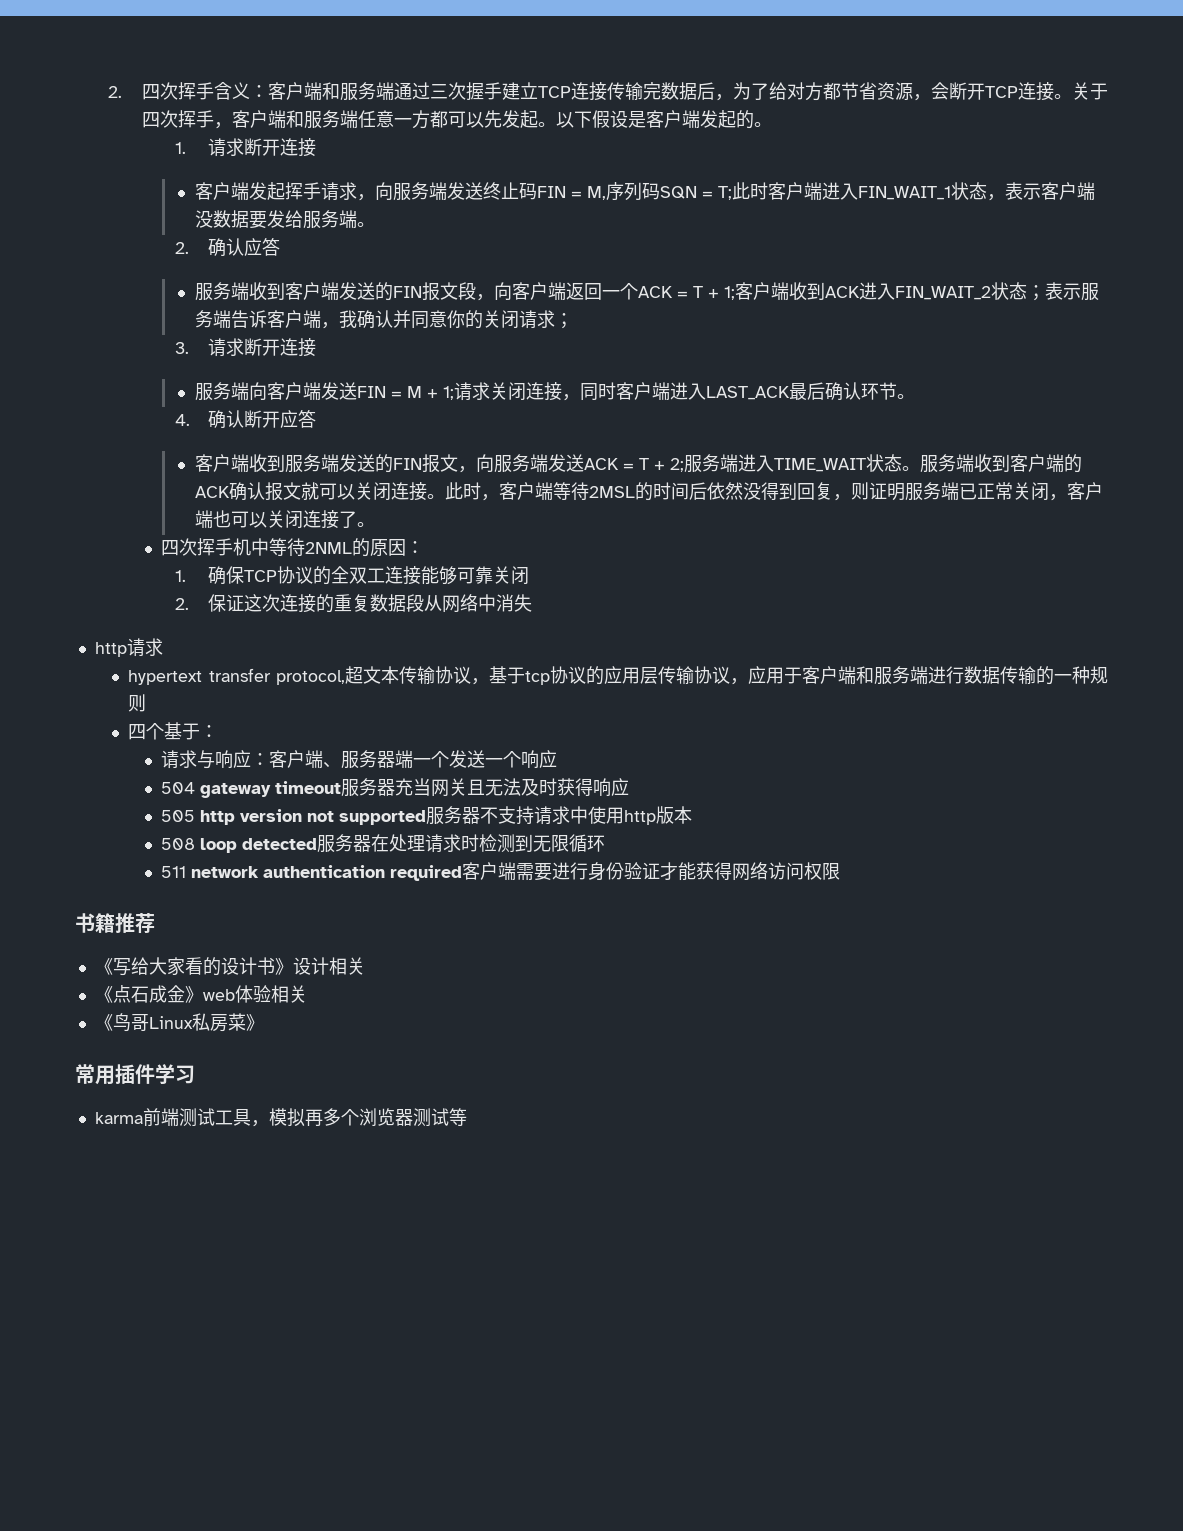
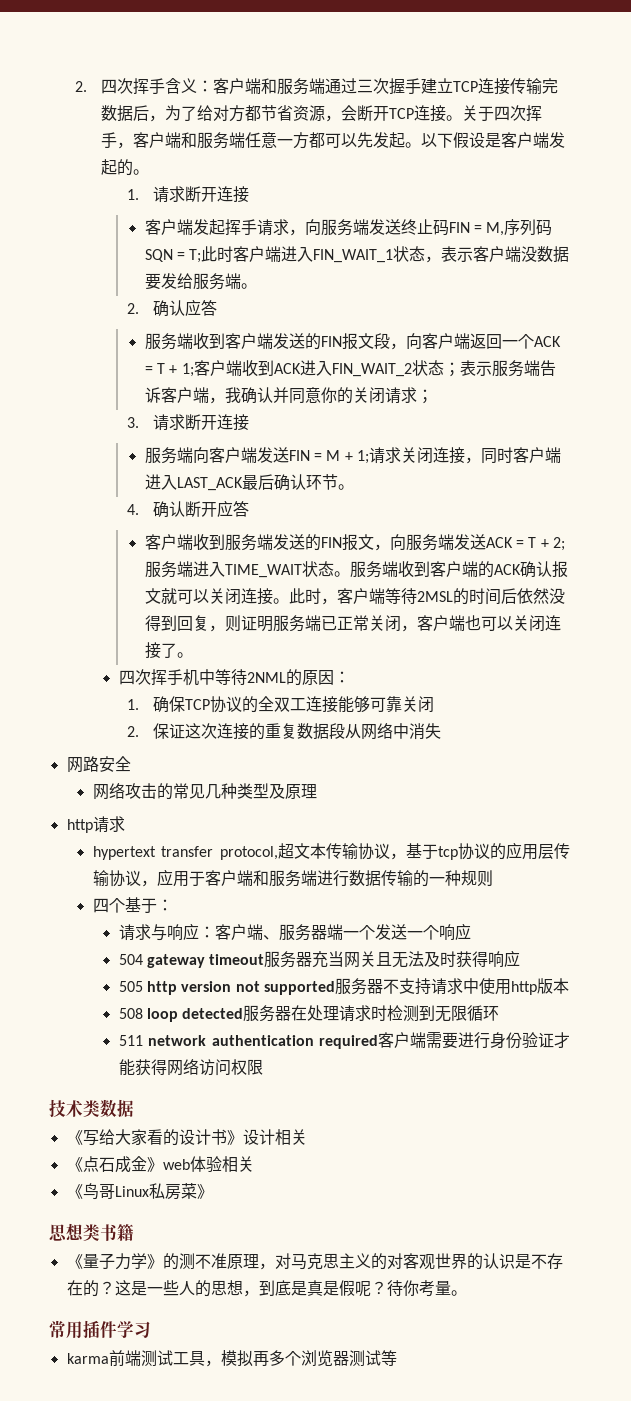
(533, 603) none -> [66,756,131,773] [92,782,317,800] // 网路安全 // 网络攻击的常见几种类型及原理
[75,913,155,934] 书籍推荐 -> [49,1099,134,1118] 技术类数据
(264, 1022) none -> [49,1223,134,1241] [66,1253,563,1270] [66,1280,467,1297] // 思想类书籍 // 《量子力学》的测不准原理，对马克思主义的对客观世界的认识是不存在的？这是一些人的思想，到底是真是假呢？待你考量。

